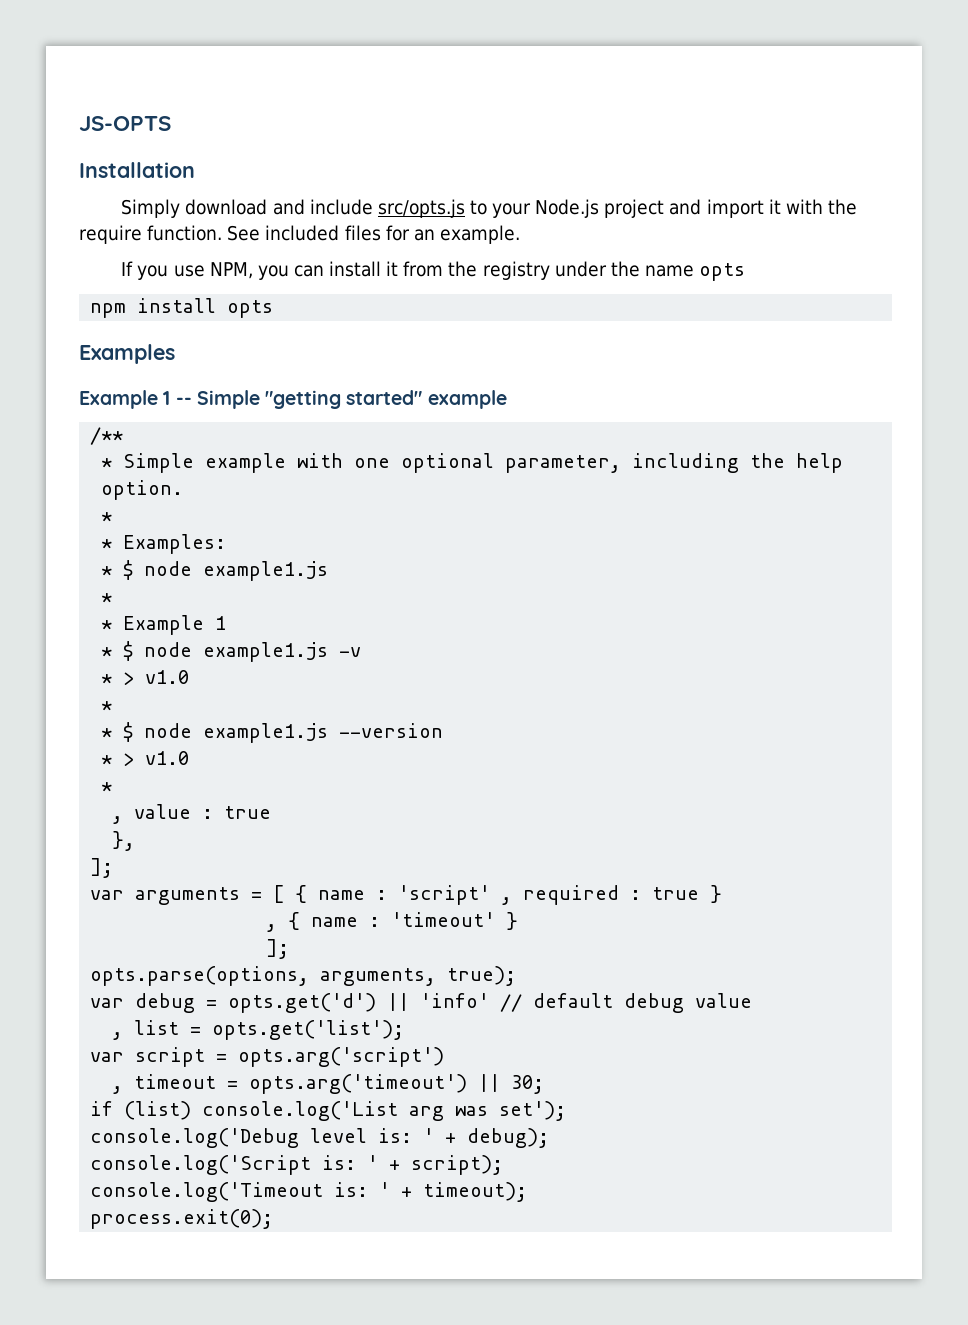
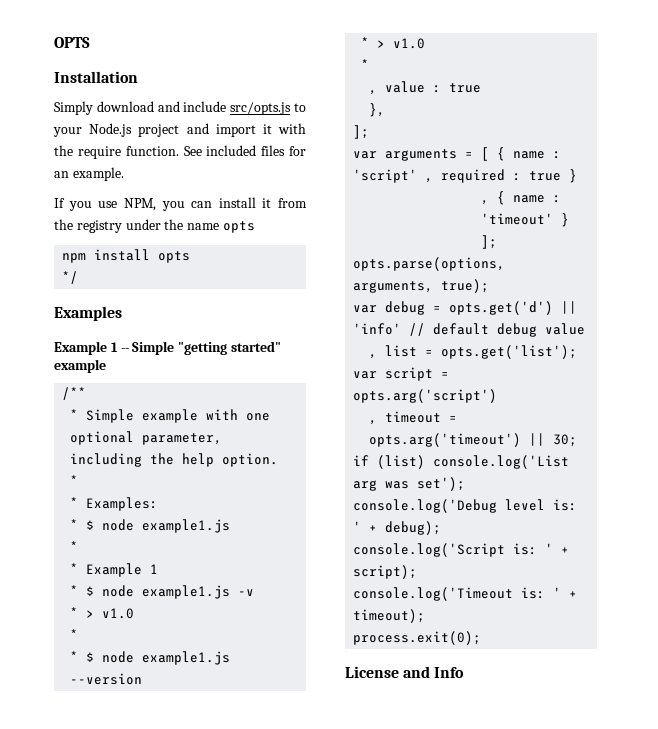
[79,116,171,131] JS-OPTS -> [54,37,90,48] OPTS
(274, 309) none -> [62,271,79,284] // */
(274, 1219) none -> [345,666,465,678] // License and Info

